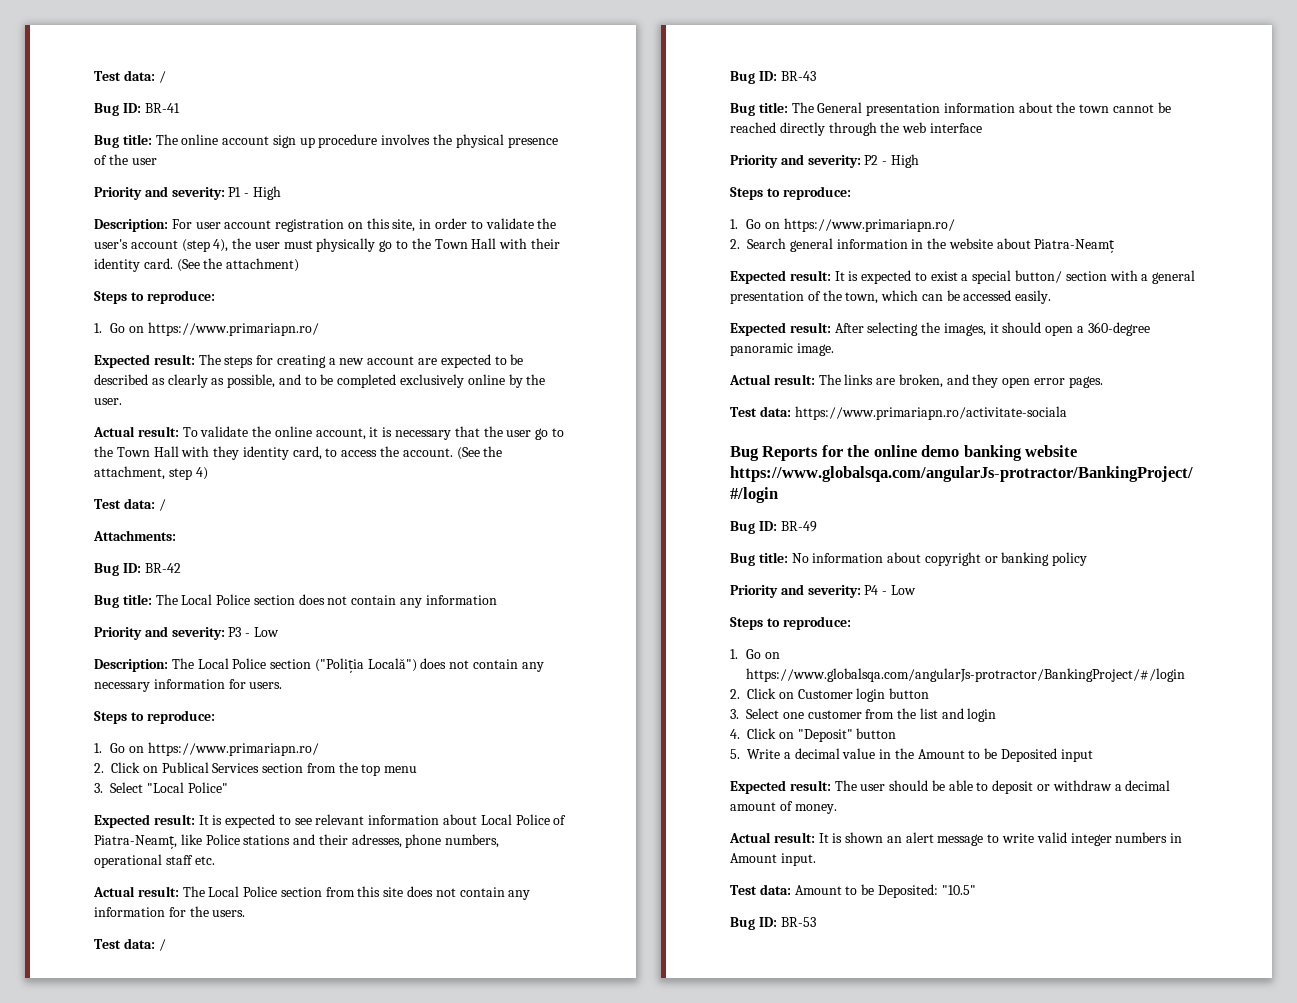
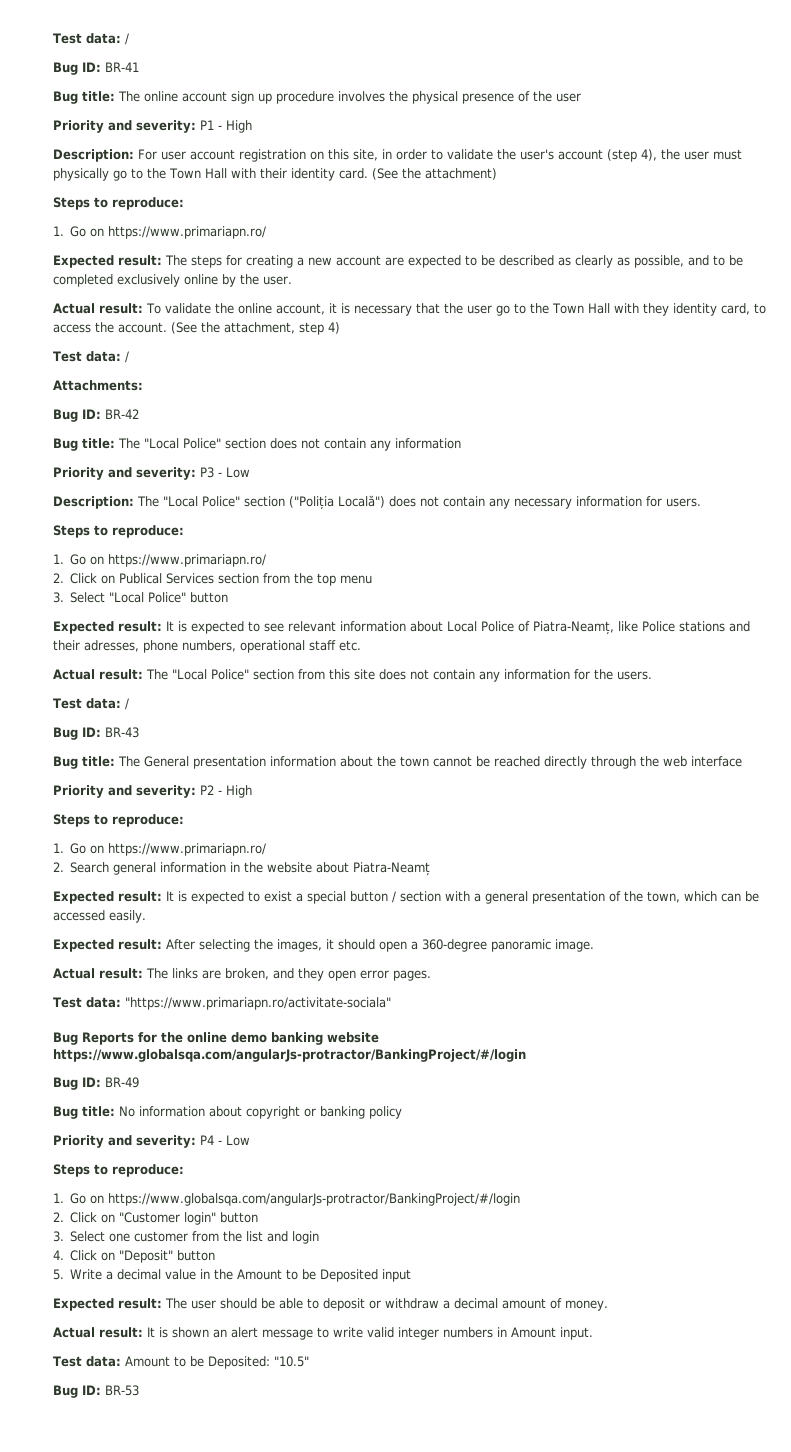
[181,594,251,605] Local Police -> [144,438,221,449] "Local Police"
[197,658,267,669] Local Police -> [163,496,240,507] "Local Police"
(228, 787) none -> [190,592,229,603] button
[208,886,278,897] Local Police -> [172,669,249,680] "Local Police"
[1015,270,1063,283] button/ -> [350,891,396,903] button /
[794,406,1067,420] https://www.primariapn.ro/activitate-sociala -> [124,997,391,1010] "https://www.primariapn.ro/activitate-sociala"
[797,688,886,702] Customer login -> [119,1212,217,1225] "Customer login"

